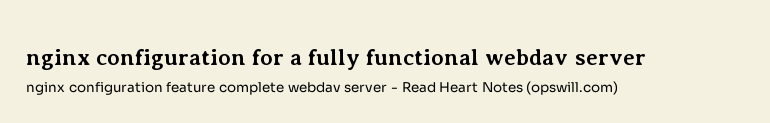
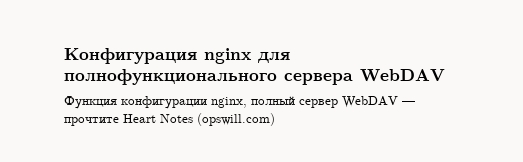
[26,49,646,70] [26,82,436,95] nginx configuration for a fully functional webdav server // nginx configuration feature complete webdav server - Read -> [64,48,290,64] [64,69,445,85] [64,96,415,109] [64,117,119,126] Конфигурация nginx для полнофункционального сервера WebDAV // Функция конфигурации nginx, полный сервер WebDAV — прочтите

